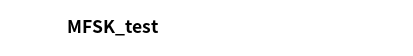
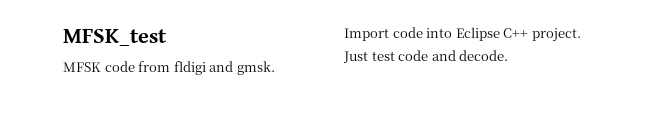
(159, 28) none -> [63,61,275,75] [344,27,581,42] [343,50,509,63] // MFSK code from fldigi and gmsk. Import code into Eclipse C++ project. Just test code and decode.

